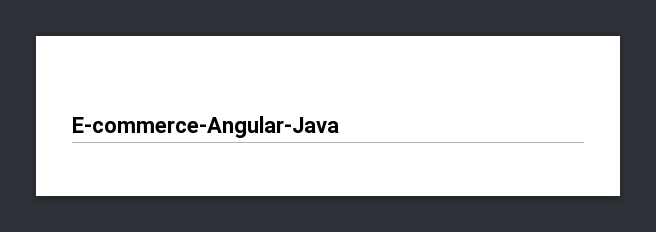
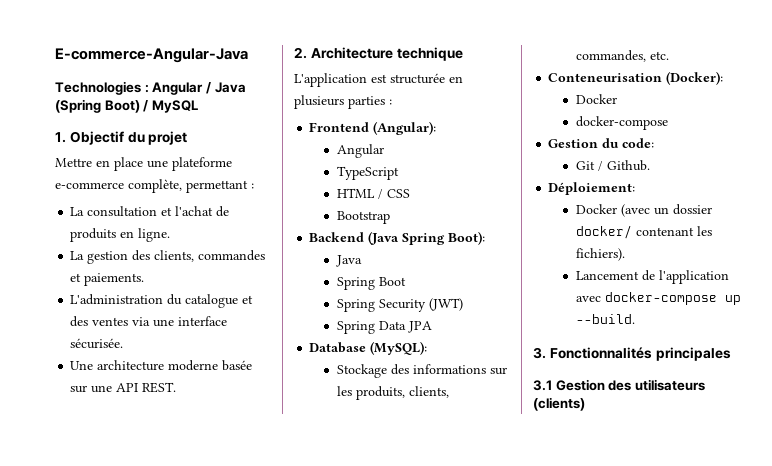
(339, 127) none -> [55,81,246,95] [55,99,198,113] [55,131,188,145] [55,157,232,171] [55,179,254,193] [70,206,230,217] [70,228,171,242] [70,250,266,264] [70,273,145,286] [70,294,254,308] [70,316,228,327] [70,338,124,349] [70,360,253,371] [70,382,177,393] [294,47,463,61] [294,73,463,87] [294,95,392,109] [309,121,437,135] [337,144,385,158] [337,166,400,180] [337,188,411,199] [337,211,391,224] [309,231,486,245] [336,255,363,267] [337,277,407,290] [337,298,464,312] [337,321,433,334] [309,341,428,355] [337,364,508,378] [337,386,450,400] [576,50,670,62] [548,71,724,85] [576,94,618,104] [576,116,669,130] [548,138,655,148] [576,160,651,171] [548,182,636,195] [576,204,713,217] [576,225,713,239] [576,248,626,261] [576,270,730,284] [576,292,742,305] [576,314,636,324] [533,347,731,361] [533,379,705,391] [533,397,585,411] // Technologies : Angular / Java (Spring Boot) / MySQL // 1. Objectif du projet // Mettre en place une plateforme e-commerce complète, permettant : // La consultation et l'achat de produits en ligne. // La gestion des clients, commandes et paiements. // L'administration du catalogue et des ventes via une interface sécurisée. // Une architecture moderne basée sur une API REST. // 2. Architecture technique // L'application est structurée en plusieurs parties : // Frontend (Angular): // Angular // TypeScript // HTML / CSS // Bootstrap // Backend (Java Spring Boot): // Java // Spring Boot // Spring Security (JWT) // Spring Data JPA // Database (MySQL): // Stockage des informations sur les produits, clients, commandes, etc. // Conteneurisation (Docker): // Docker // docker-compose // Gestion du code: // Git / Github. // Déploiement: // Docker (avec un dossier docker/ contenant les fichiers). // Lancement de l'application avec docker-compose up --build. // 3. Fonctionnalités principales // 3.1 Gestion des utilisateurs (clients)

